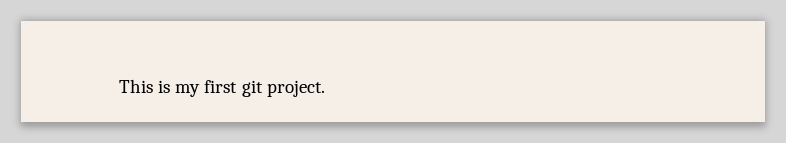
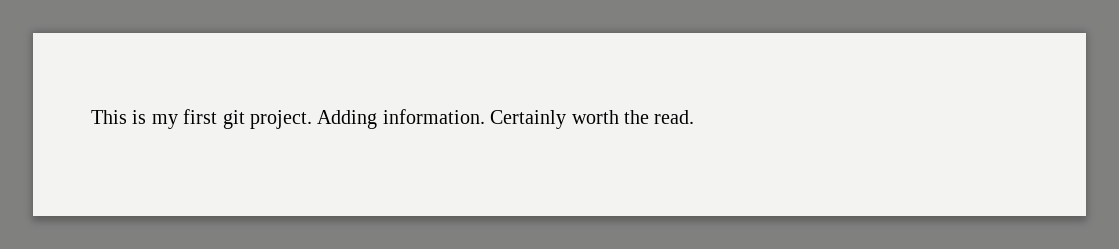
(325, 88) none -> [317,109,695,129] Adding information. Certainly worth the read.

